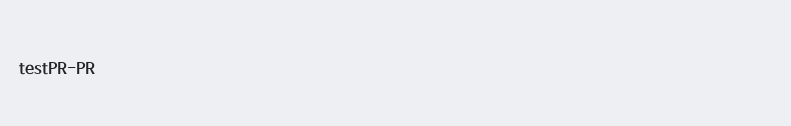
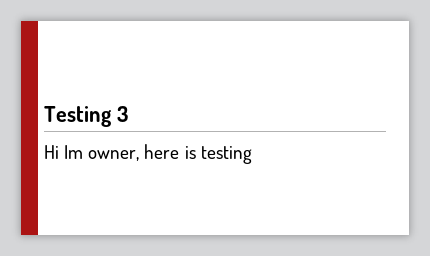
[19,62,95,75] testPR-PR -> [44,106,128,127] [44,144,252,164] Testing 3 // Hi Im owner, here is testing

